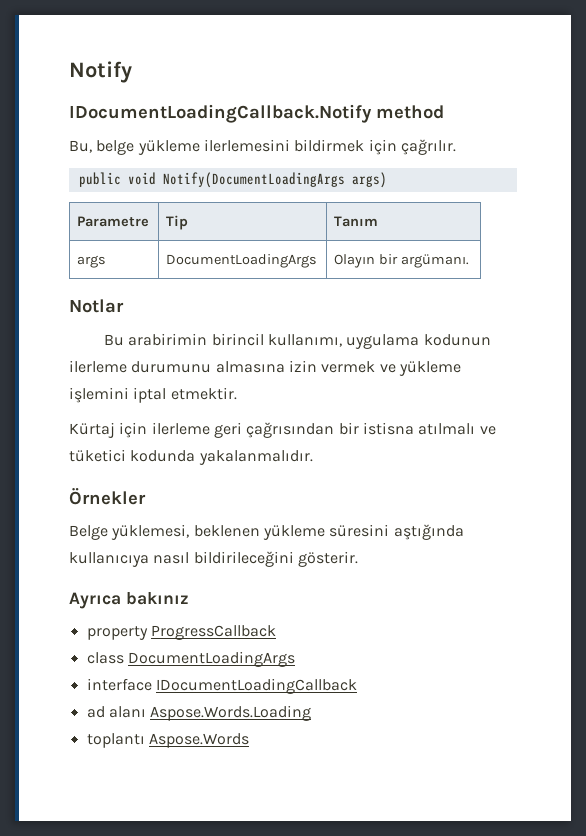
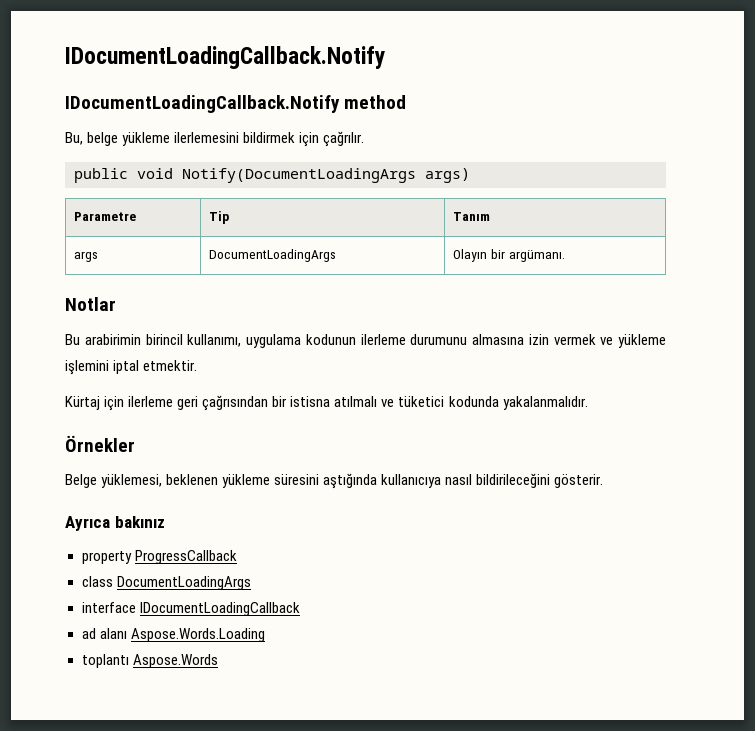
[69,61,132,83] Notify -> [65,46,385,69] IDocumentLoadingCallback.Notify

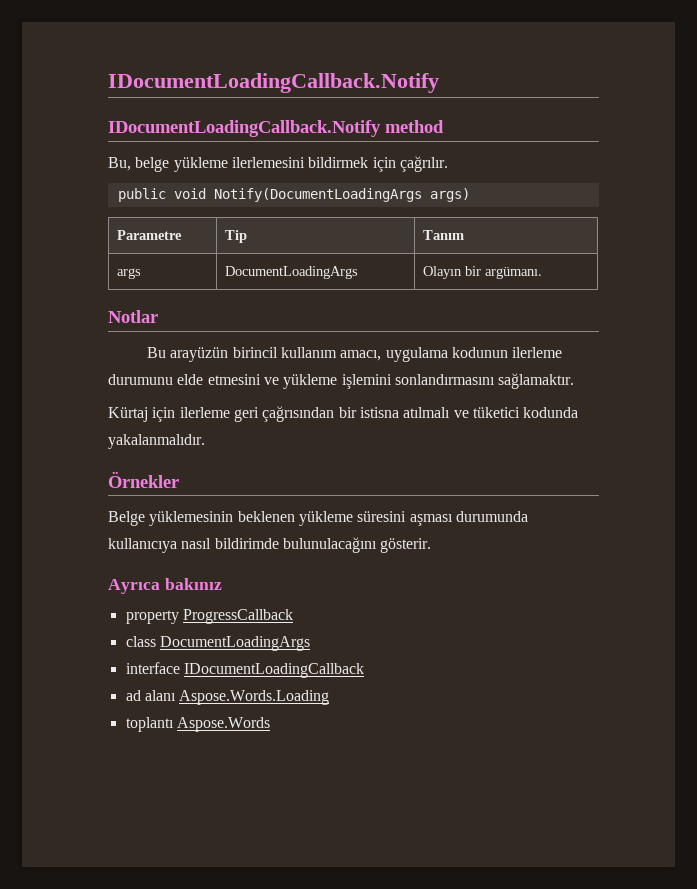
[84,334,242,347] arabirimin birincil kullanımı, -> [170,347,382,362] arayüzün birincil kullanım amacı,
[472,334,596,345] almasına izin vermek -> [177,374,261,385] elde etmesini
[113,360,198,374] iptal etmektir. -> [394,373,575,389] sonlandırmasını sağlamaktır.
[101,474,163,488] yüklemesi, -> [149,511,234,526] yüklemesinin
[323,473,551,489] aştığında kullanıcıya nasıl bildirileceğini -> [409,511,528,526] [108,537,377,553] aşması durumunda kullanıcıya nasıl bildirimde bulunulacağını

